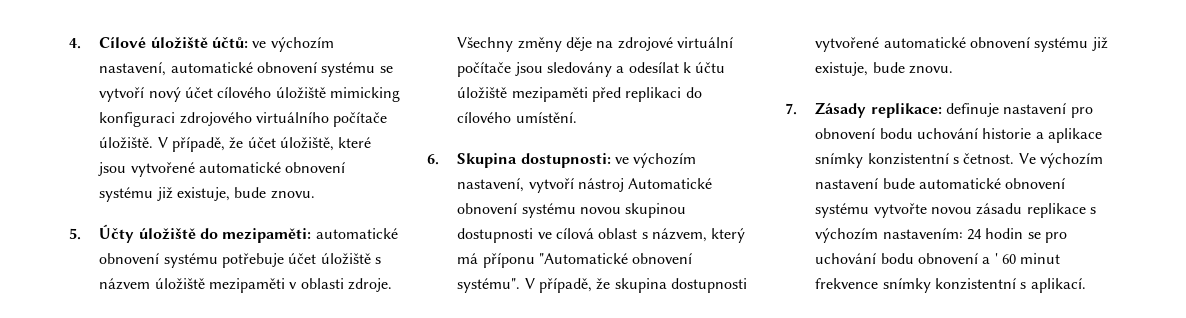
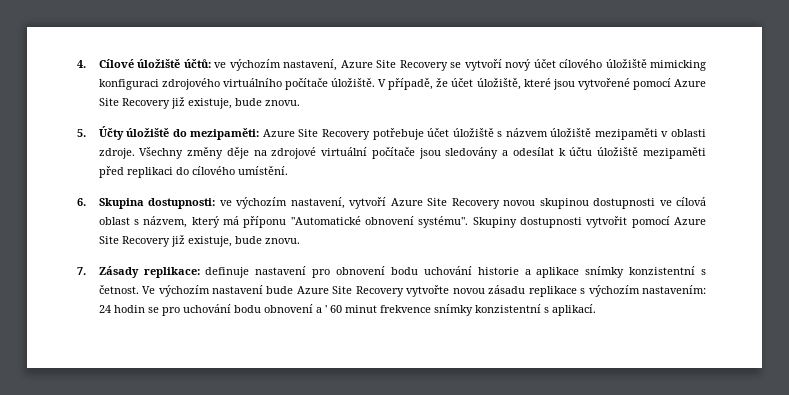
[170,62,376,77] automatické obnovení systému -> [340,60,448,71] Azure Site Recovery
[198,162,346,173] [99,187,154,202] automatické obnovení systému -> [632,78,707,90] [98,98,170,109] pomocí Azure Site Recovery
[315,228,398,239] [99,253,218,268] automatické obnovení systému -> [262,129,371,140] Azure Site Recovery
[577,178,713,192] [457,203,576,218] nástroj Automatické obnovení systému -> [390,198,500,209] Azure Site Recovery
[524,278,747,293] [815,37,1089,52] V případě, že skupina dostupnosti vytvořené automatické obnovení systému -> [472,216,706,228] [98,236,170,247] Skupiny dostupnosti vytvořit pomocí Azure Site Recovery
[918,178,1066,189] [815,203,870,218] automatické obnovení systému -> [296,286,404,297] Azure Site Recovery

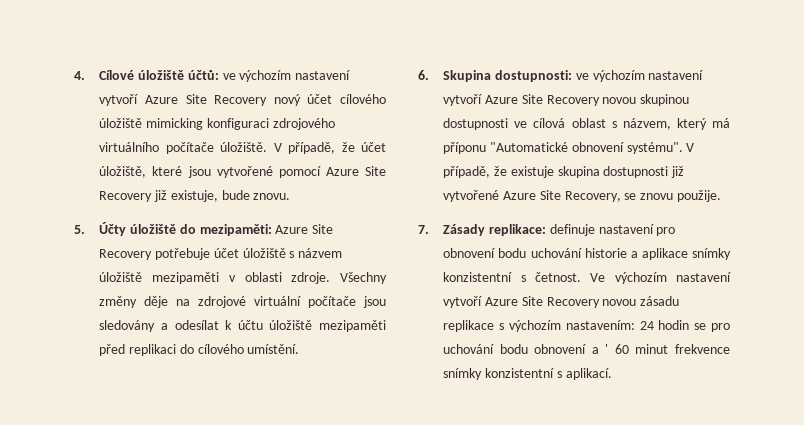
[283,59,502,71] nastavení, Azure Site Recovery se vytvoří -> [295,70,351,80] [99,94,268,106] nastavení vytvoří Azure Site Recovery
[290,197,345,209] nastavení, -> [648,70,704,80] nastavení
[472,216,706,228] [98,235,300,247] Skupiny dostupnosti vytvořit pomocí Azure Site Recovery již existuje, bude znovu. -> [686,143,695,152] [443,166,685,178] [443,190,721,202] V případě, že existuje skupina dostupnosti již vytvořené Azure Site Recovery, se znovu použije.
[266,285,450,297] bude Azure Site Recovery vytvořte -> [443,296,600,308] vytvoří Azure Site Recovery

